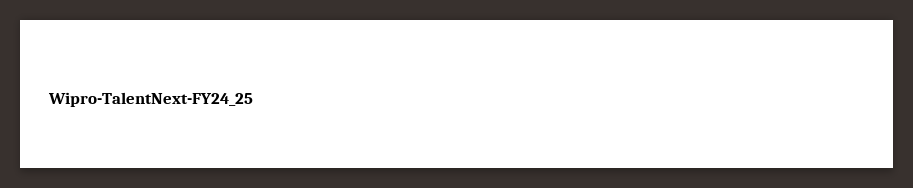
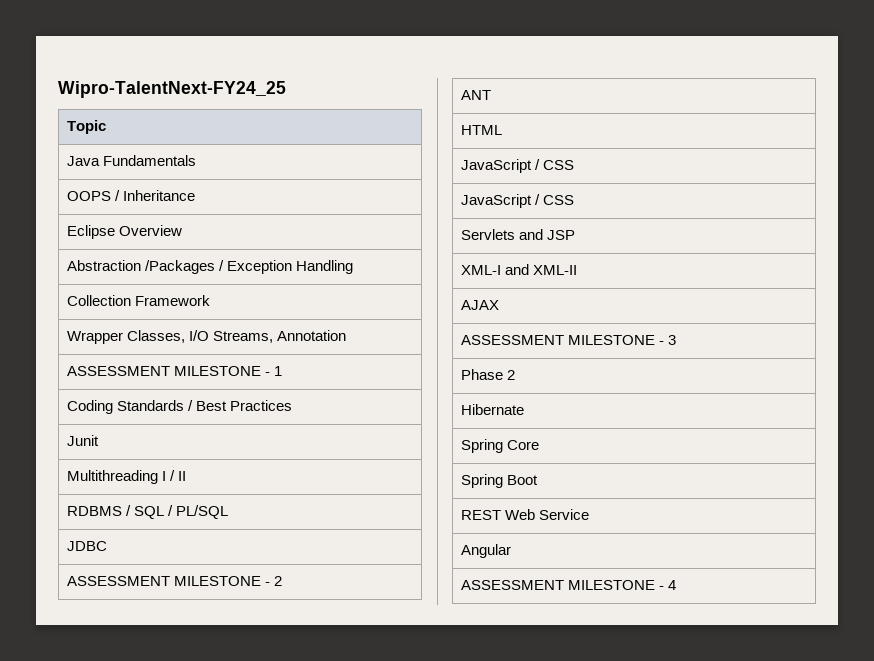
(253, 99) none -> [66,120,106,134] [66,155,196,166] [66,190,195,201] [66,225,182,239] [66,260,353,274] [66,295,210,306] [66,330,346,344] [66,366,282,376] [66,400,292,414] [66,435,99,446] [66,470,186,484] [66,505,228,519] [66,541,107,551] [66,576,282,586] [460,90,491,100] [460,125,502,135] [460,159,574,173] [460,194,574,208] [460,229,575,240] [460,264,577,275] [460,300,499,310] [460,335,676,345] [460,369,515,380] [460,404,524,415] [460,439,539,453] [460,474,538,488] [460,509,589,520] [460,544,511,558] [460,580,676,590] // Topic // Java Fundamentals // OOPS / Inheritance // Eclipse Overview // Abstraction /Packages / Exception Handling // Collection Framework // Wrapper Classes, I/O Streams, Annotation // ASSESSMENT MILESTONE - 1 // Coding Standards / Best Practices // Junit // Multithreading I / II // RDBMS / SQL / PL/SQL // JDBC // ASSESSMENT MILESTONE - 2 // ANT // HTML // JavaScript / CSS // JavaScript / CSS // Servlets and JSP // XML-I and XML-II // AJAX // ASSESSMENT MILESTONE - 3 // Phase 2 // Hibernate // Spring Core // Spring Boot // REST Web Service // Angular // ASSESSMENT MILESTONE - 4

